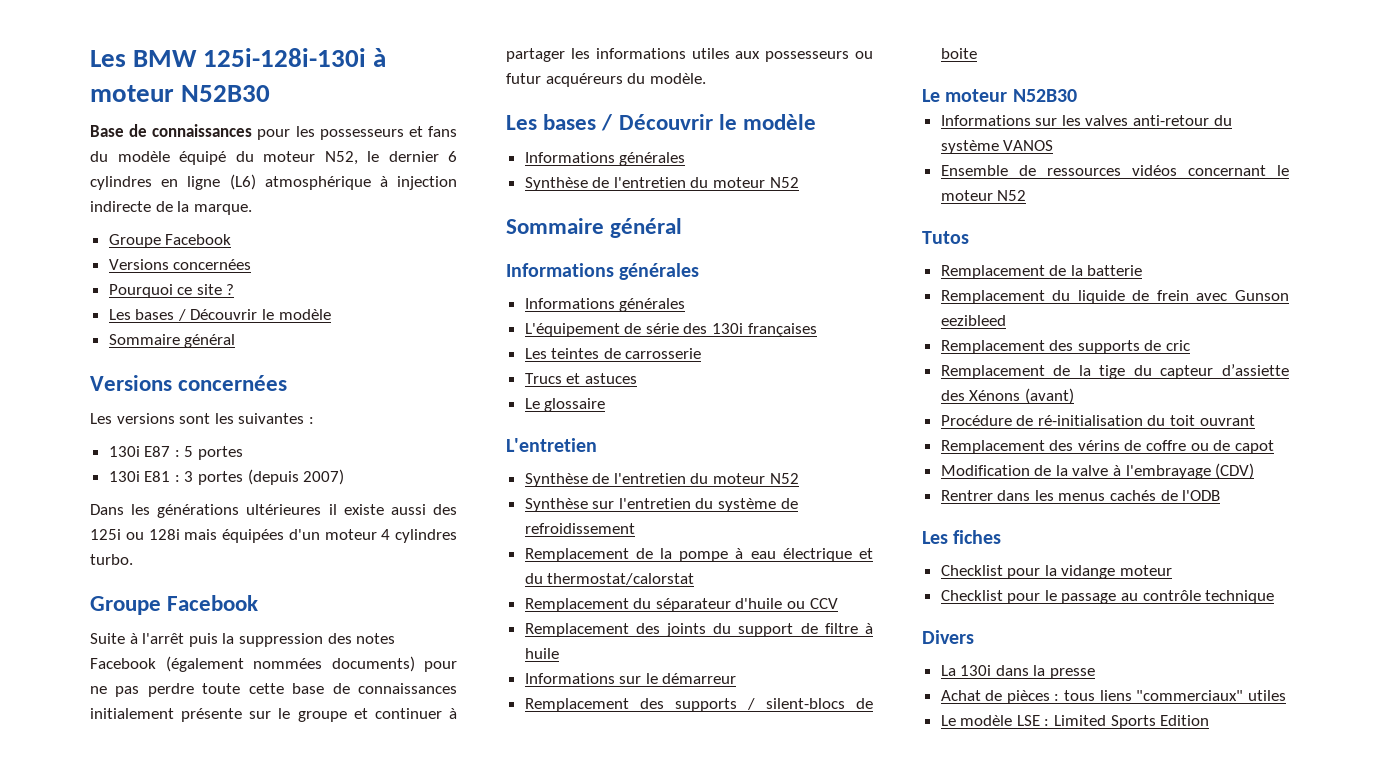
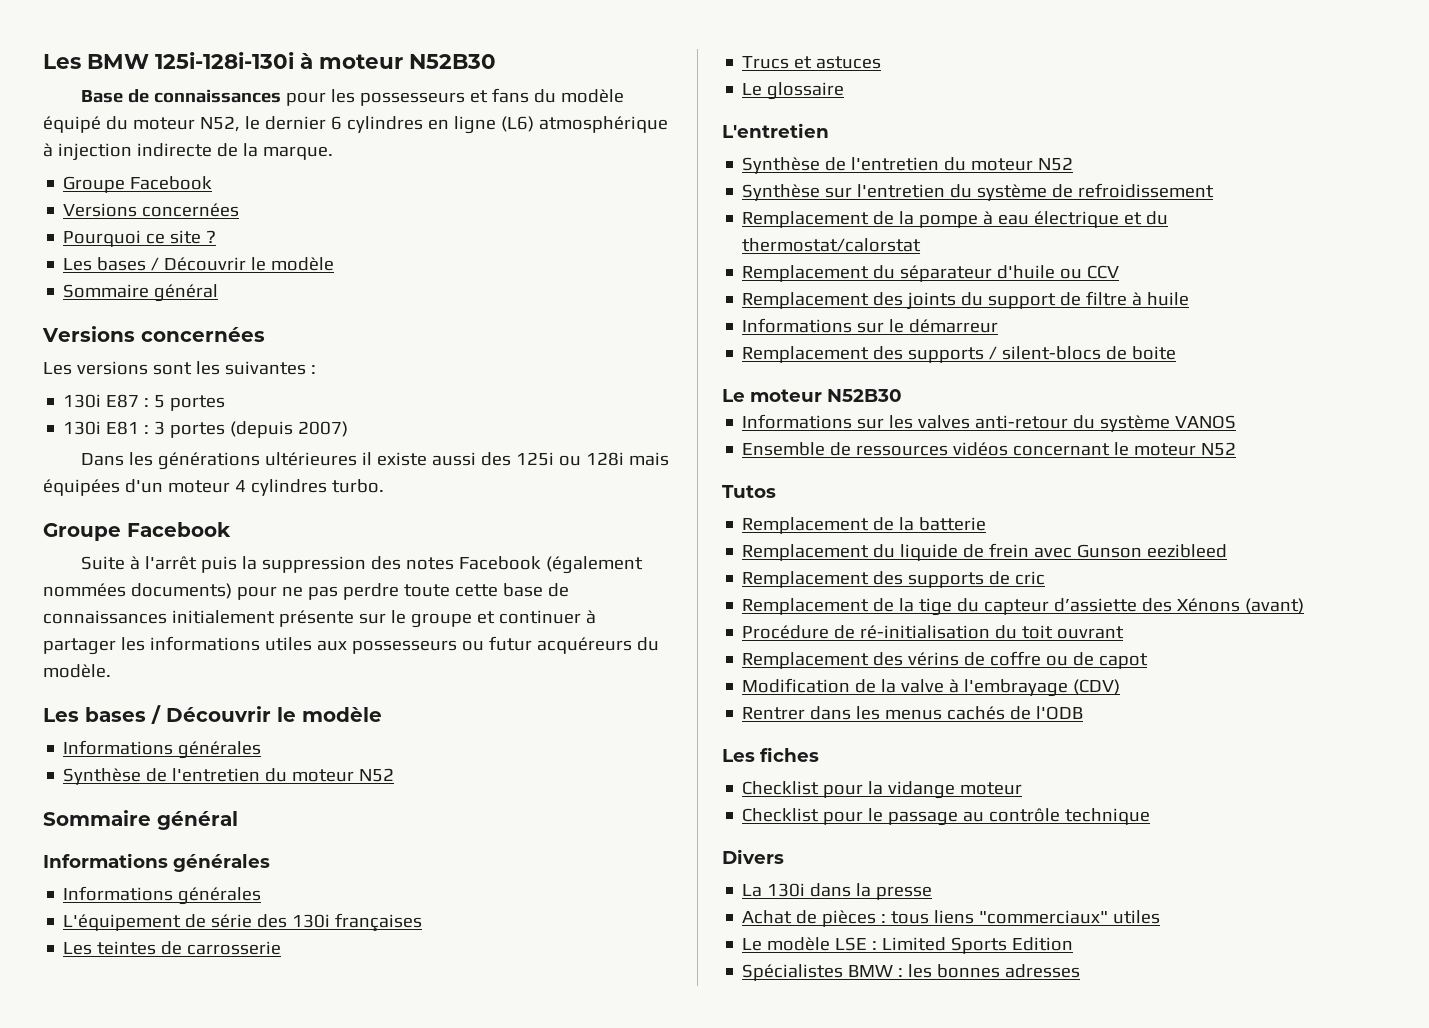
(1210, 720) none -> [742,964,1081,981] // Spécialistes BMW : les bonnes adresses

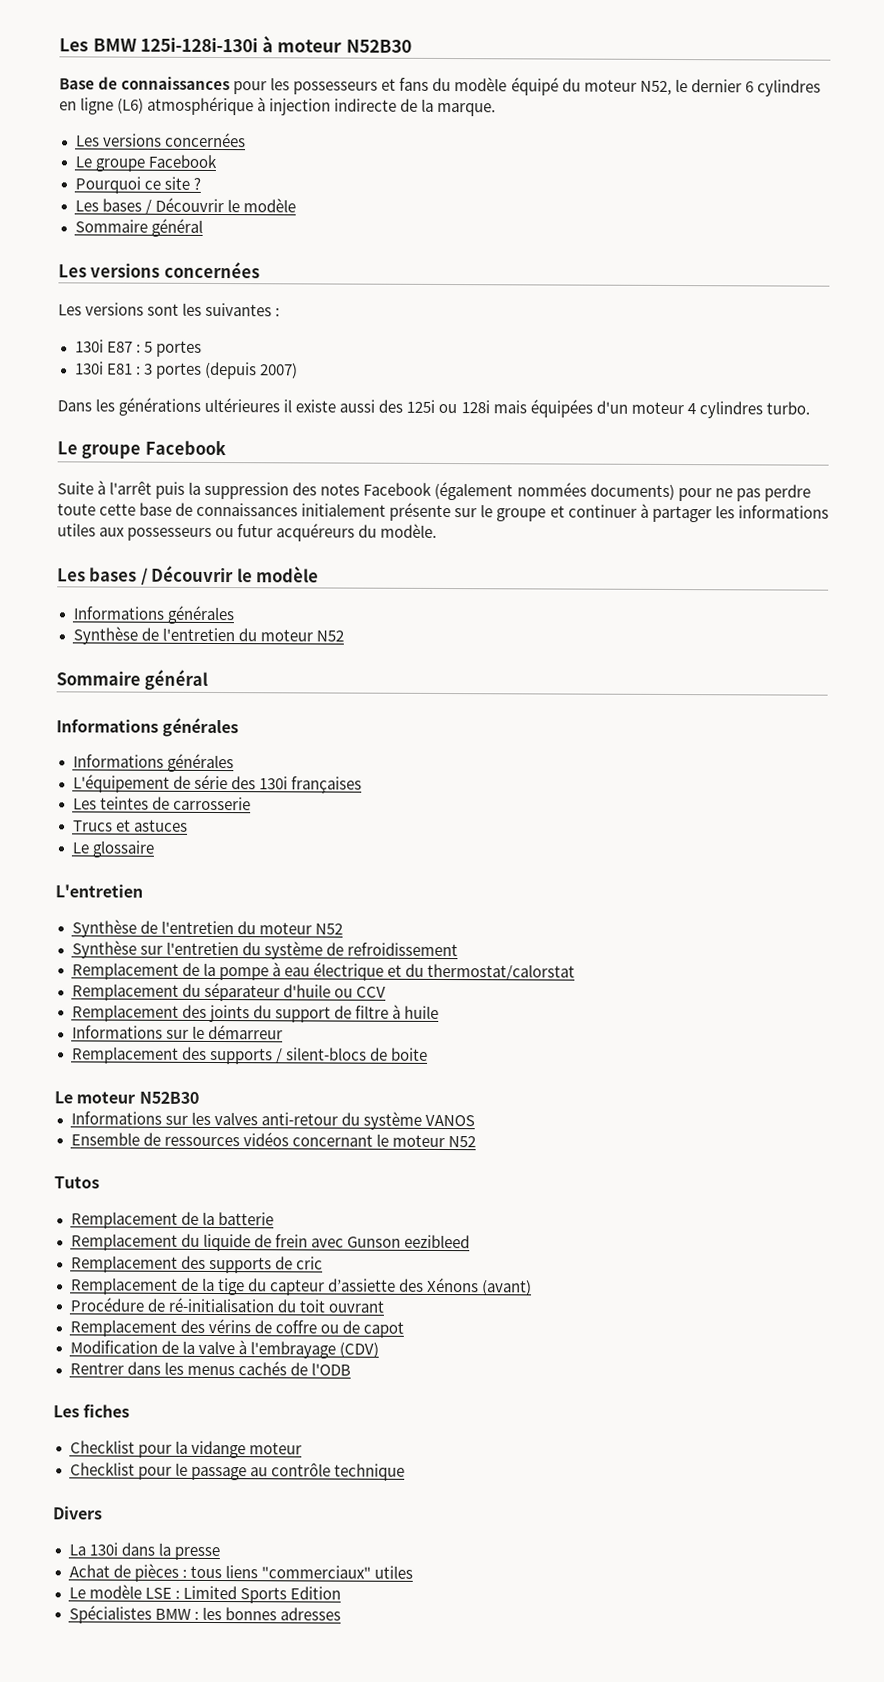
[63,176,213,193] [63,203,240,217] Groupe Facebook // Versions concernées -> [75,132,246,148] [74,154,217,172] Les versions concernées // Le groupe Facebook
[42,326,135,342] Versions -> [58,263,161,278] Les versions
[43,523,121,541] Groupe -> [57,441,142,459] Le groupe

